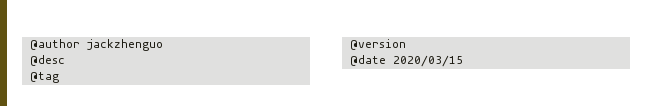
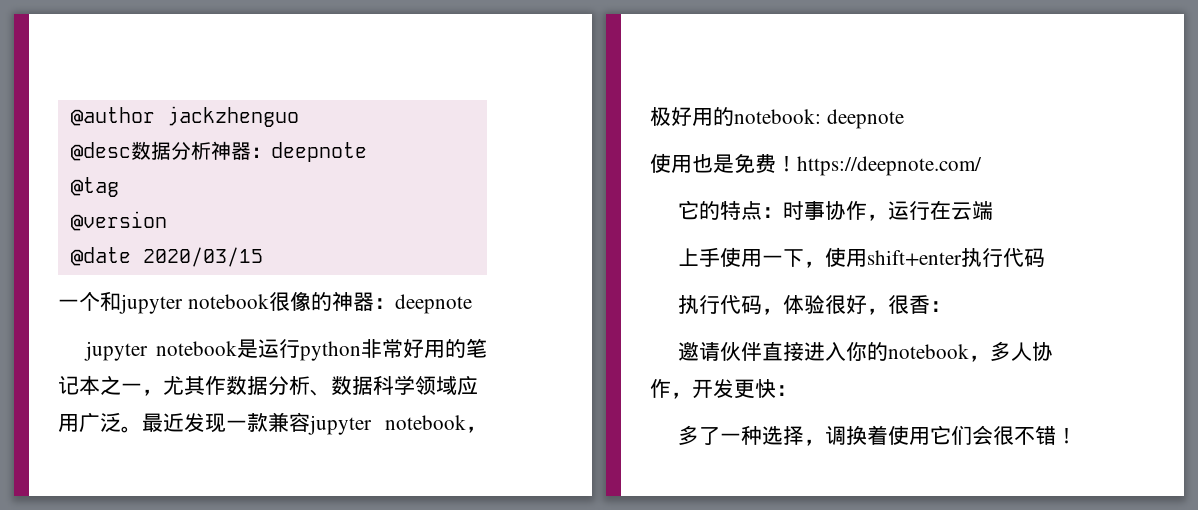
(65, 60) none -> [130,141,367,162] 数据分析神器：deepnote
(463, 61) none -> [58,291,472,314] [83,338,487,361] [58,375,478,396] [58,412,487,435] [650,107,904,129] [650,153,982,176] [677,200,993,221] [677,247,1045,268] [677,295,951,315] [677,341,1053,362] [650,379,797,399] [677,425,1077,446] // 一个和jupyter notebook很像的神器：deepnote // jupyter notebook是运行python非常好用的笔记本之一，尤其作数据分析、数据科学领域应用广泛。最近发现一款兼容jupyter notebook，极好用的notebook: deepnote // 使用也是免费！https://deepnote.com/ // 它的特点：时事协作，运行在云端 // 上手使用一下，使用shift+enter执行代码 // 执行代码，体验很好，很香： // 邀请伙伴直接进入你的notebook，多人协作，开发更快： // 多了一种选择，调换着使用它们会很不错！

